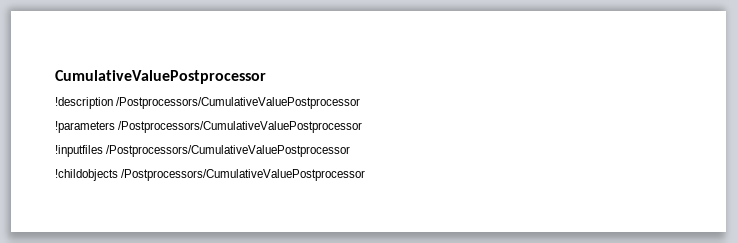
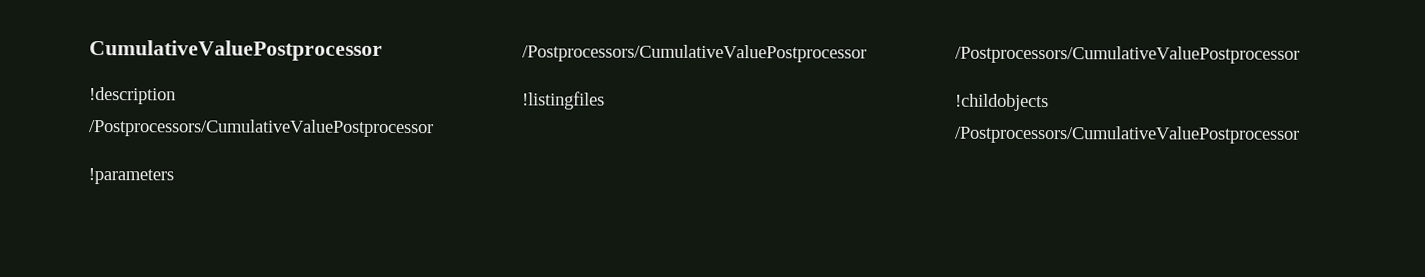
[55,145,103,157] !inputfiles -> [522,91,605,110] !listingfiles

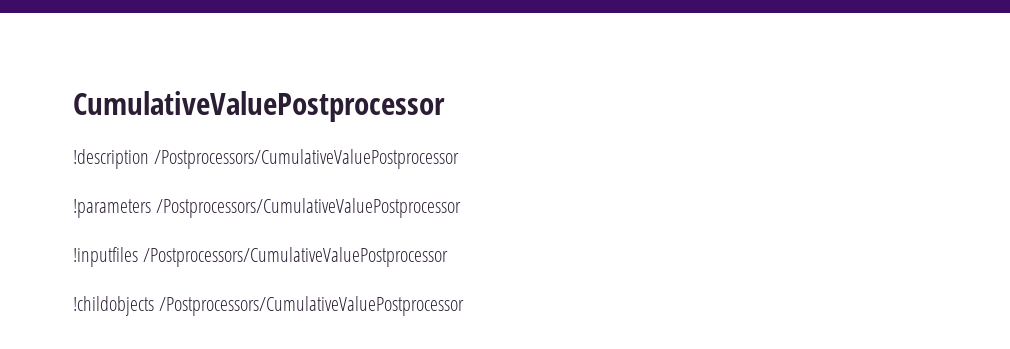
[522,91,605,110] !listingfiles -> [73,247,138,267] !inputfiles

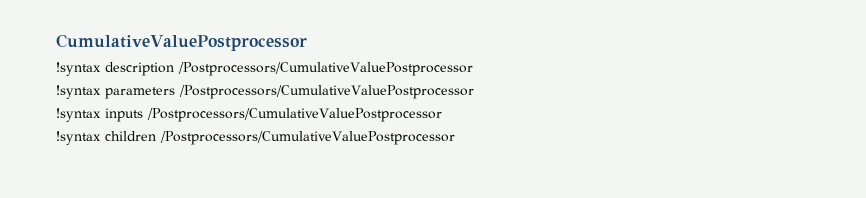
[73,149,460,169] [73,198,462,218] [73,247,449,267] [73,296,154,316] !description /Postprocessors/CumulativeValuePostprocessor // !parameters /Postprocessors/CumulativeValuePostprocessor // !inputfiles /Postprocessors/CumulativeValuePostprocessor // !childobjects -> [56,62,473,76] [56,85,474,99] [56,108,442,122] [56,131,156,145] !syntax description /Postprocessors/CumulativeValuePostprocessor // !syntax parameters /Postprocessors/CumulativeValuePostprocessor // !syntax inputs /Postprocessors/CumulativeValuePostprocessor // !syntax children

